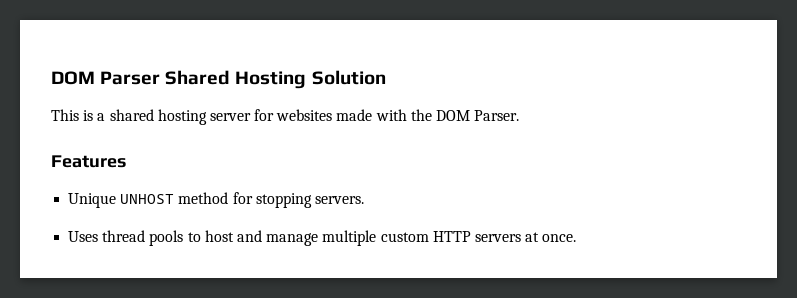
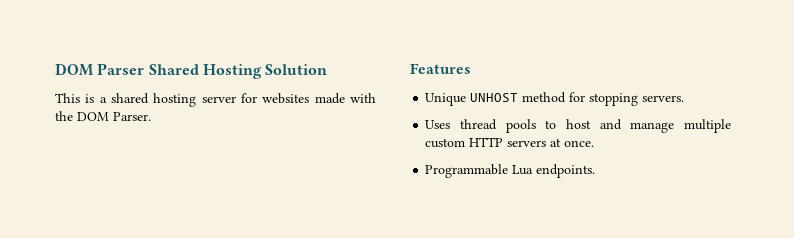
(577, 238) none -> [425,164,596,178] // Programmable Lua endpoints.

